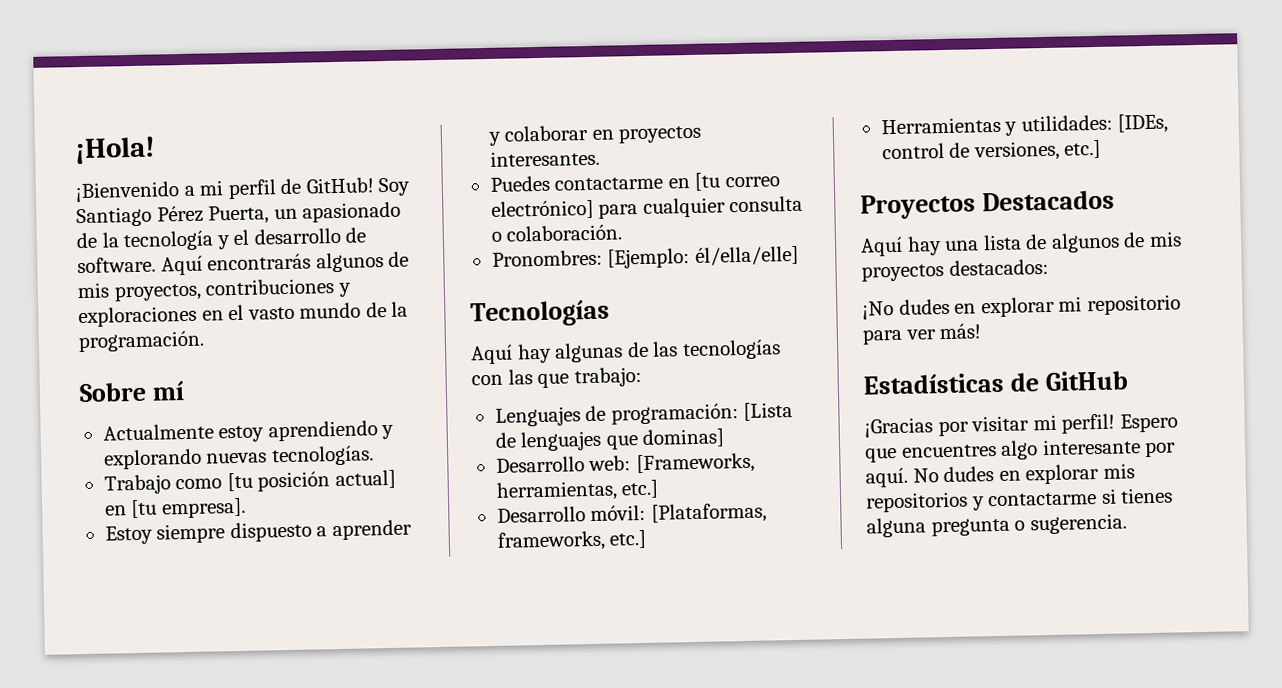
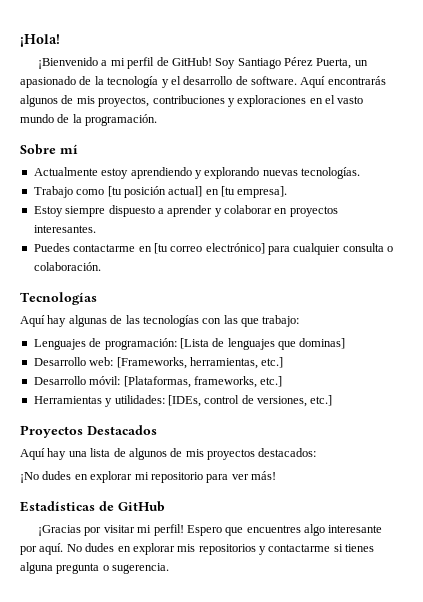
[491,245,799,269] // Pronombres: [Ejemplo: él/ella/elle] -> (101, 266) none

